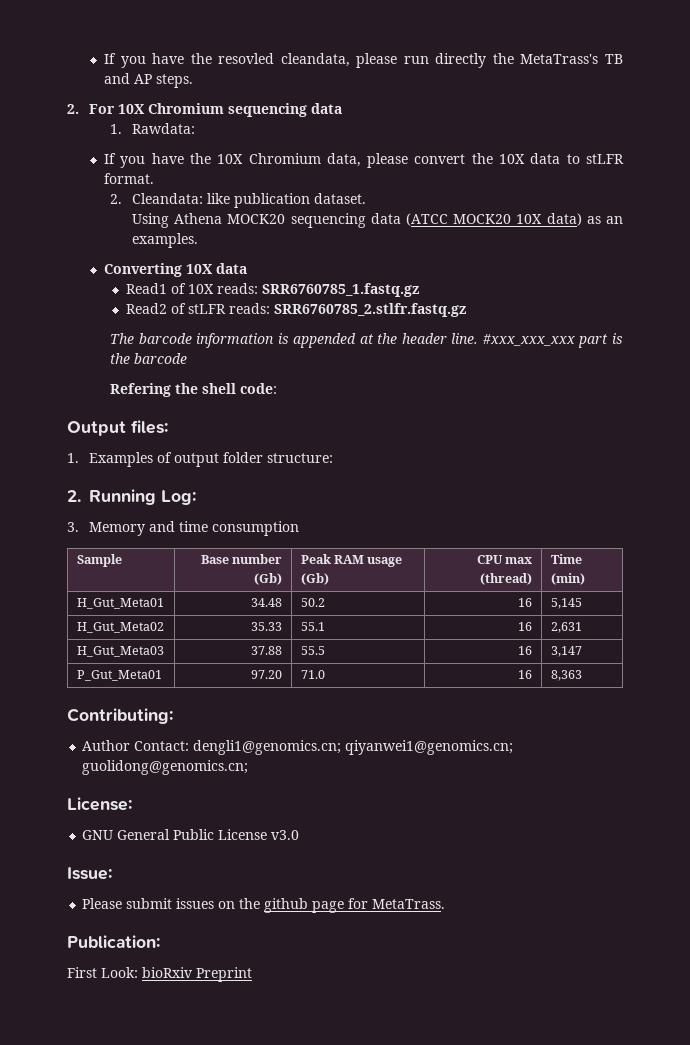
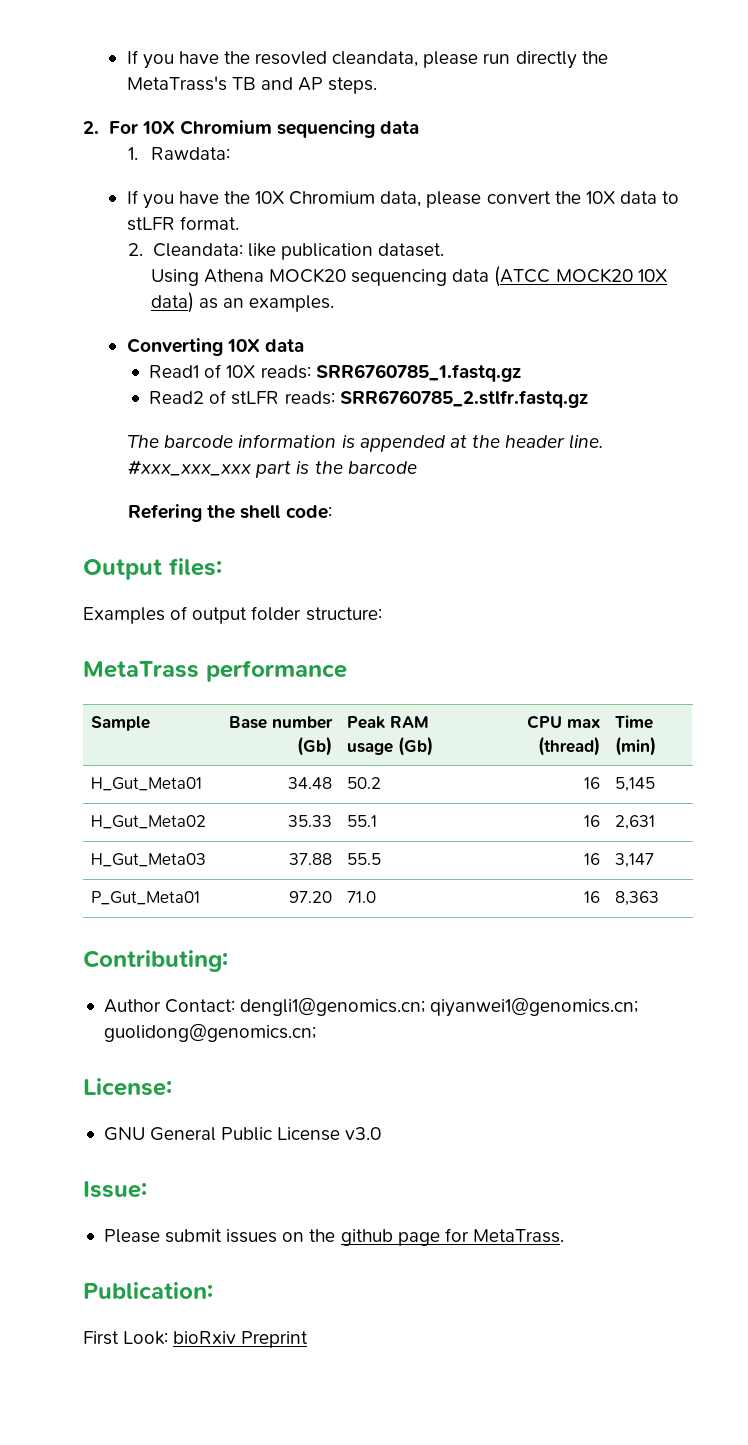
[67,453,79,463] 1. -> (222, 567) none
[67,489,196,505] [67,521,299,536] 2. Running Log: // 3. Memory and time consumption -> [83,660,347,682] MetaTrass performance

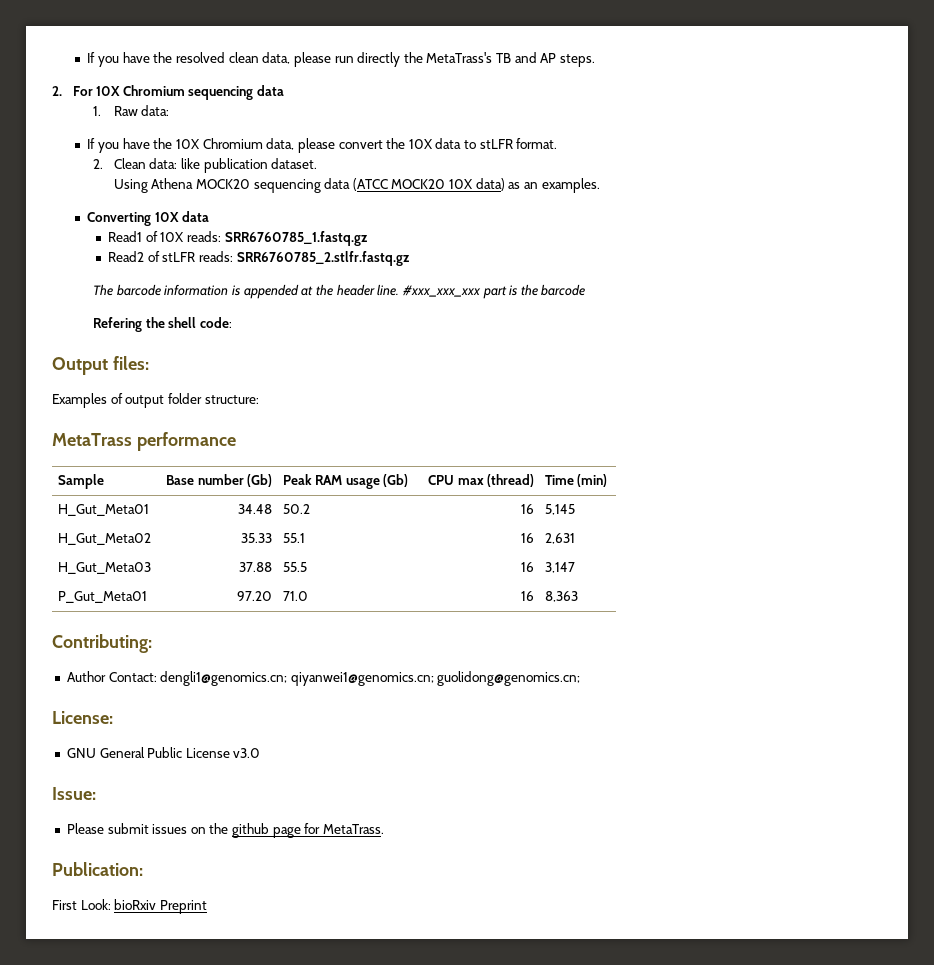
[126,50,419,69] If you have the resovled cleandata, -> [87,52,291,67] If you have the resolved clean data,
[150,147,230,160] Rawdata: -> [113,105,170,116] Raw data:
[152,243,243,257] Cleandata: -> [113,158,178,169] Clean data:

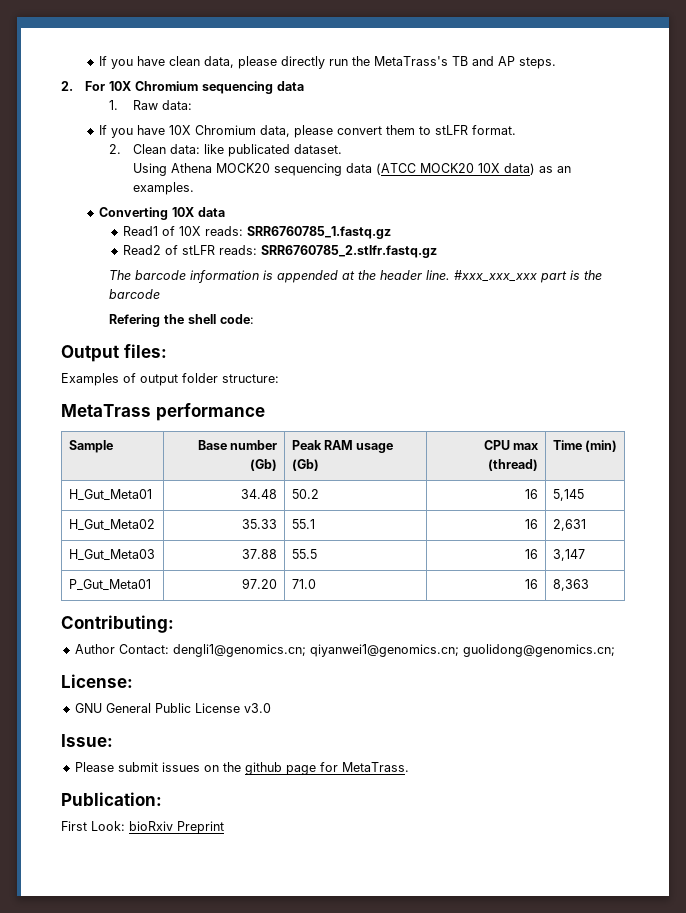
[87,52,225,67] If you have the resolved -> [98,56,165,69] If you have
[334,52,401,67] run directly -> [280,56,348,69] directly run
[153,138,173,149] the -> (165, 130) none
[386,138,462,149] the 10X data -> [385,125,415,135] them
[203,158,268,173] publication -> [228,144,291,157] publicated

